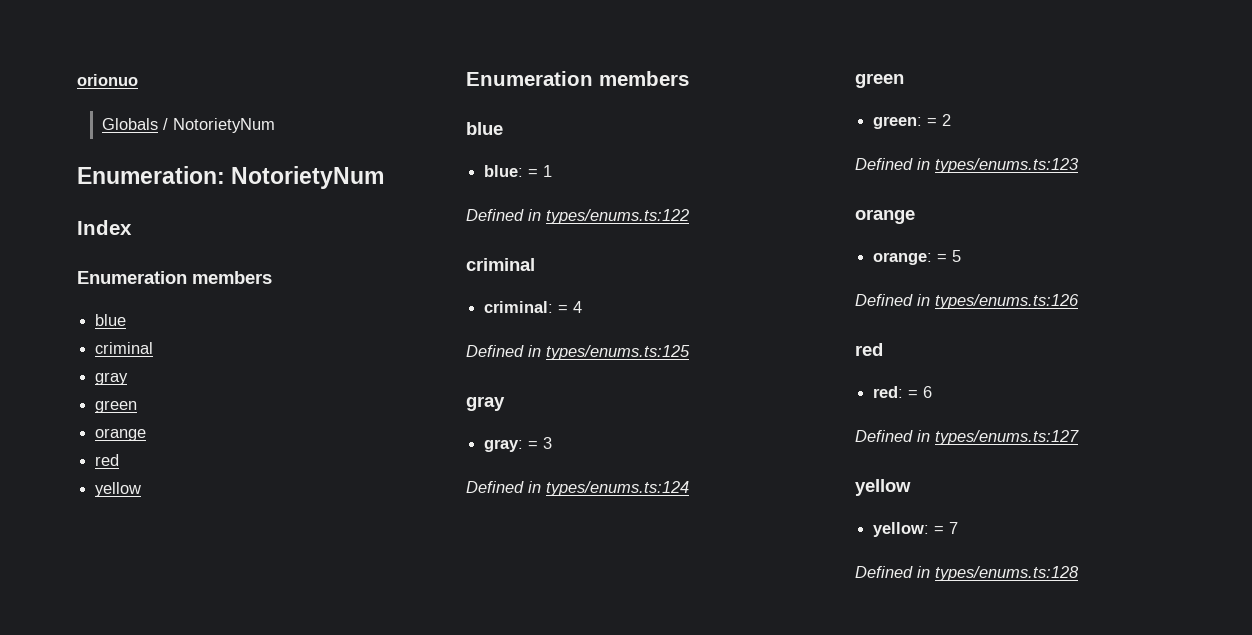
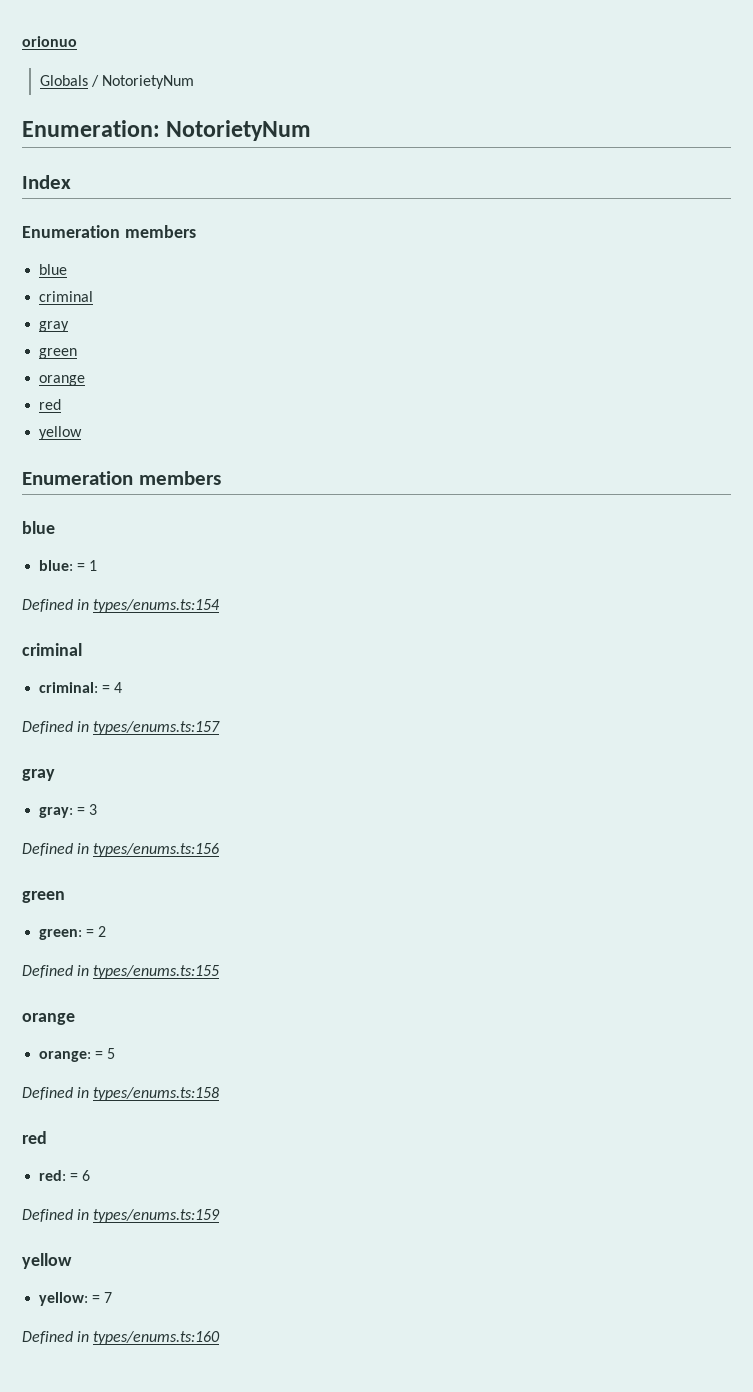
[546,209,689,224] types/enums.ts:122 -> [93,599,221,613] types/enums.ts:154
[546,345,690,360] types/enums.ts:125 -> [93,721,221,735] types/enums.ts:157
[546,481,689,496] types/enums.ts:124 -> [93,843,220,857] types/enums.ts:156
[935,158,1079,173] types/enums.ts:123 -> [93,965,220,979] types/enums.ts:155
[935,294,1079,309] types/enums.ts:126 -> [93,1087,220,1101] types/enums.ts:158
[935,430,1079,445] types/enums.ts:127 -> [93,1209,221,1223] types/enums.ts:159
[935,566,1079,581] types/enums.ts:128 -> [93,1331,221,1345] types/enums.ts:160

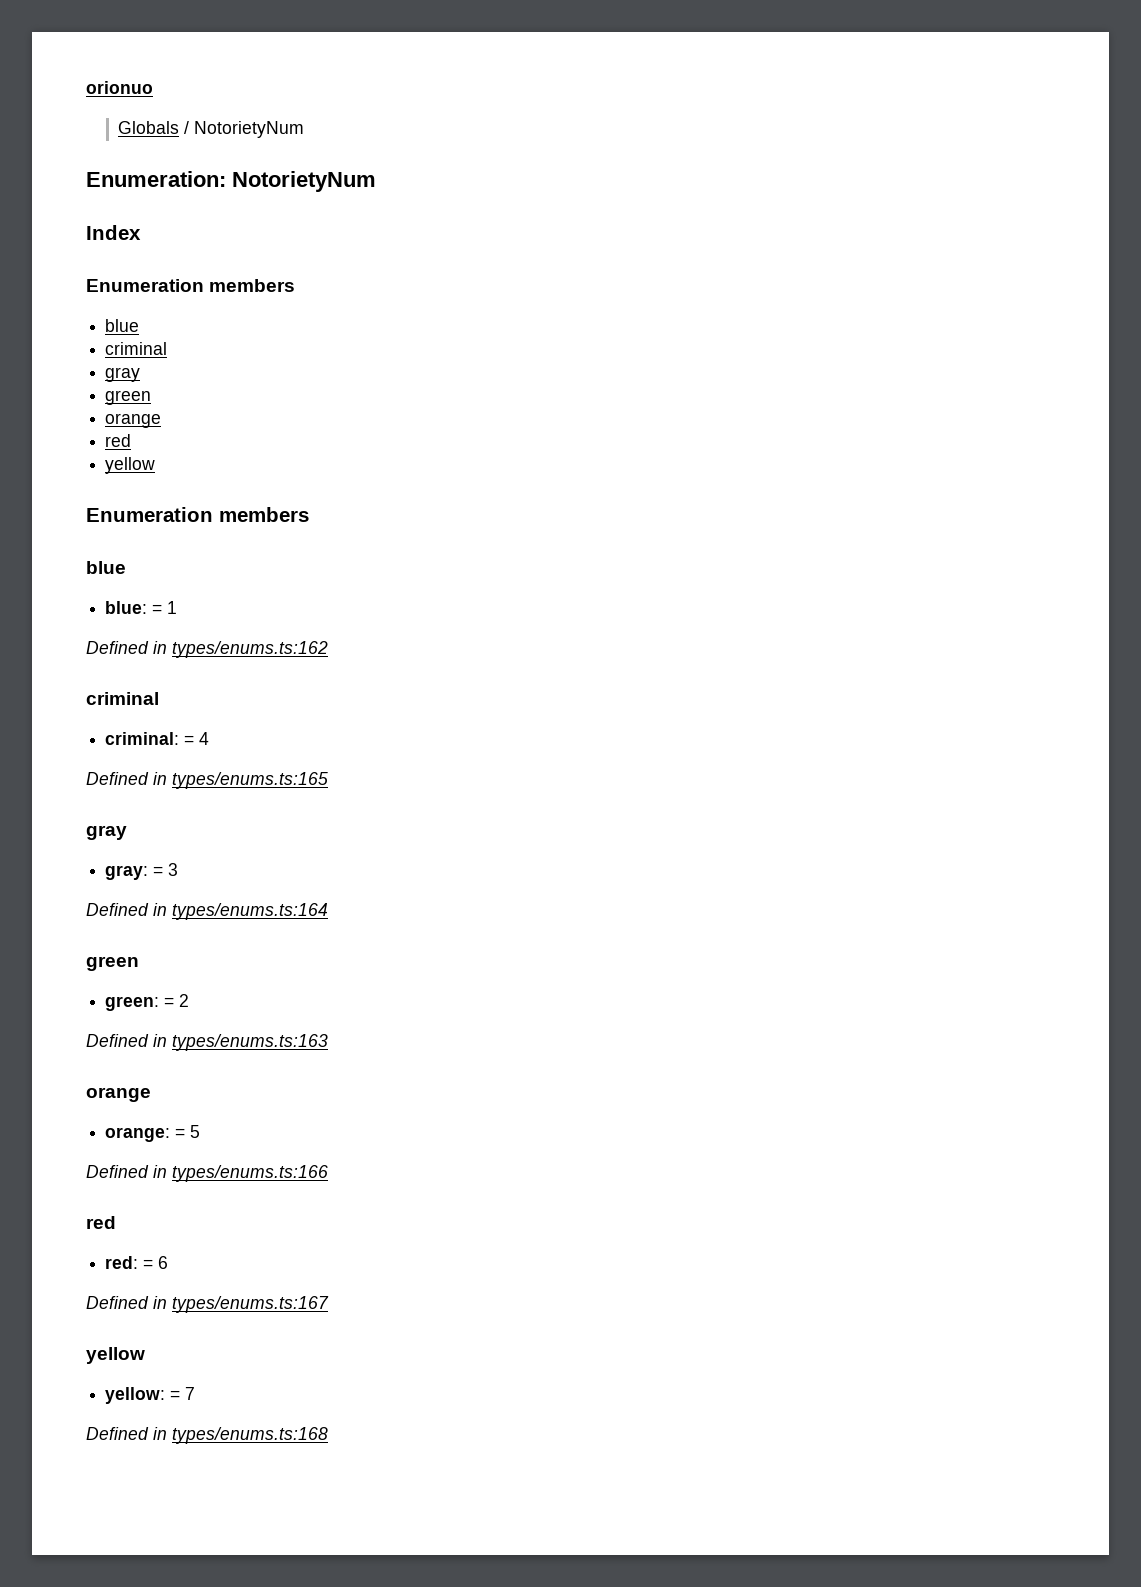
[93,599,221,613] types/enums.ts:154 -> [172,641,328,658] types/enums.ts:162
[93,721,221,735] types/enums.ts:157 -> [172,772,328,789] types/enums.ts:165
[93,843,220,857] types/enums.ts:156 -> [172,903,328,920] types/enums.ts:164
[93,965,220,979] types/enums.ts:155 -> [172,1034,328,1051] types/enums.ts:163
[93,1087,220,1101] types/enums.ts:158 -> [172,1165,328,1182] types/enums.ts:166
[93,1209,221,1223] types/enums.ts:159 -> [172,1296,329,1313] types/enums.ts:167
[93,1331,221,1345] types/enums.ts:160 -> [172,1427,328,1444] types/enums.ts:168

